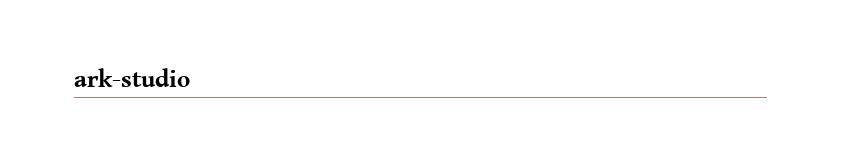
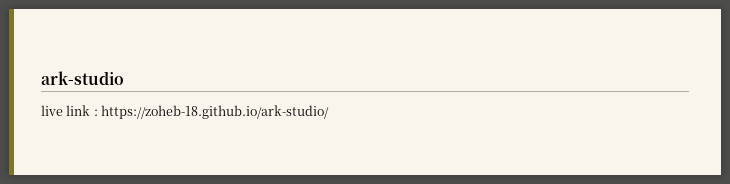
(190, 77) none -> [41,105,330,119] // live link : https://zoheb-18.github.io/ark-studio/

